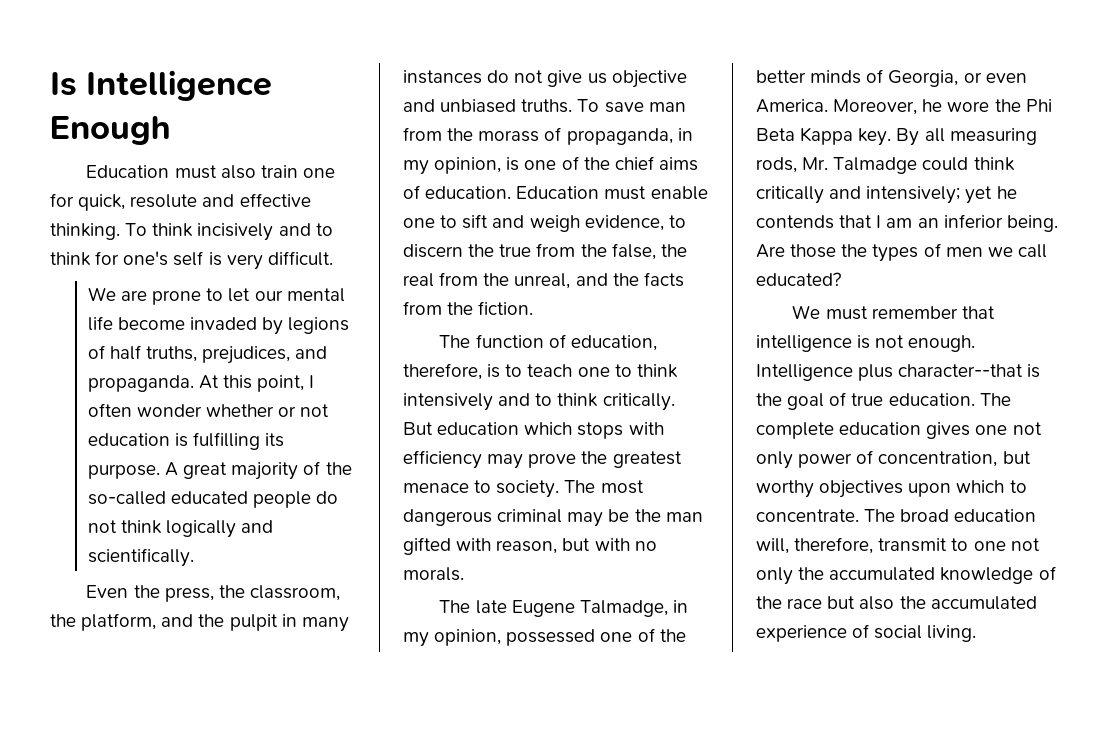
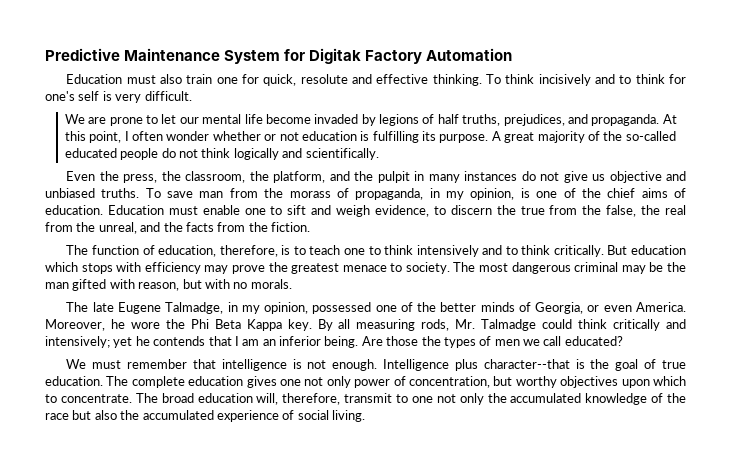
[50,70,273,101] [50,116,170,145] Is Intelligence Enough -> [45,48,513,64] Predictive Maintenance System for Digitak Factory Automation

